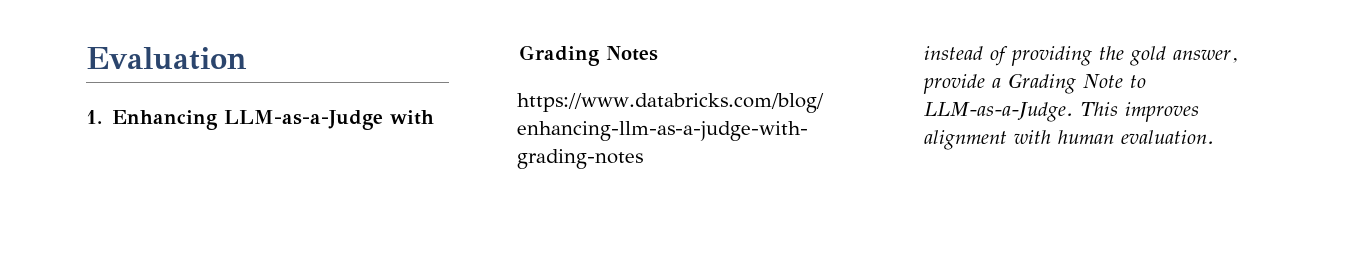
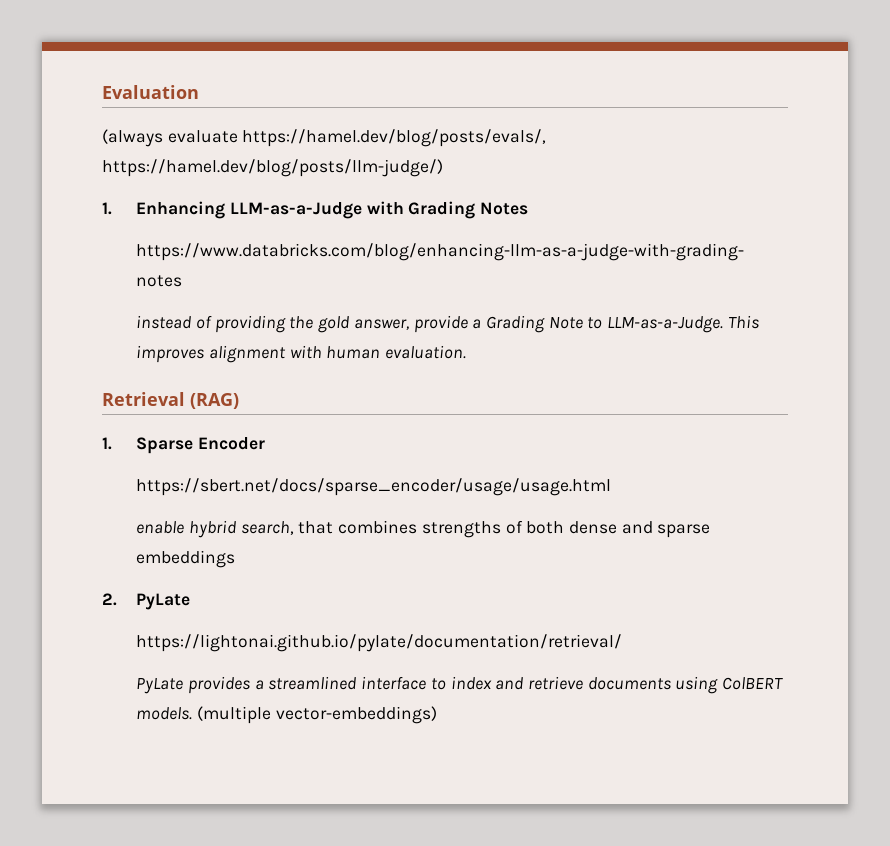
(247, 58) none -> [102,129,547,147] [102,159,443,177] // (always evaluate https://hamel.dev/blog/posts/evals/, https://hamel.dev/blog/posts/llm-judge/)
(1214, 137) none -> [102,392,239,409] [102,437,265,454] [136,478,612,496] [136,520,711,538] [136,550,236,568] [102,593,191,610] [136,634,623,652] [136,676,784,694] [136,706,437,724] // Retrieval (RAG) // 1. Sparse Encoder // https://sbert.net/docs/sparse_encoder/usage/usage.html // enable hybrid search, that combines strengths of both dense and sparse embeddings // 2. PyLate // https://lightonai.github.io/pylate/documentation/retrieval/ // PyLate provides a streamlined interface to index and retrieve documents using ColBERT models. (multiple vector-embeddings)

